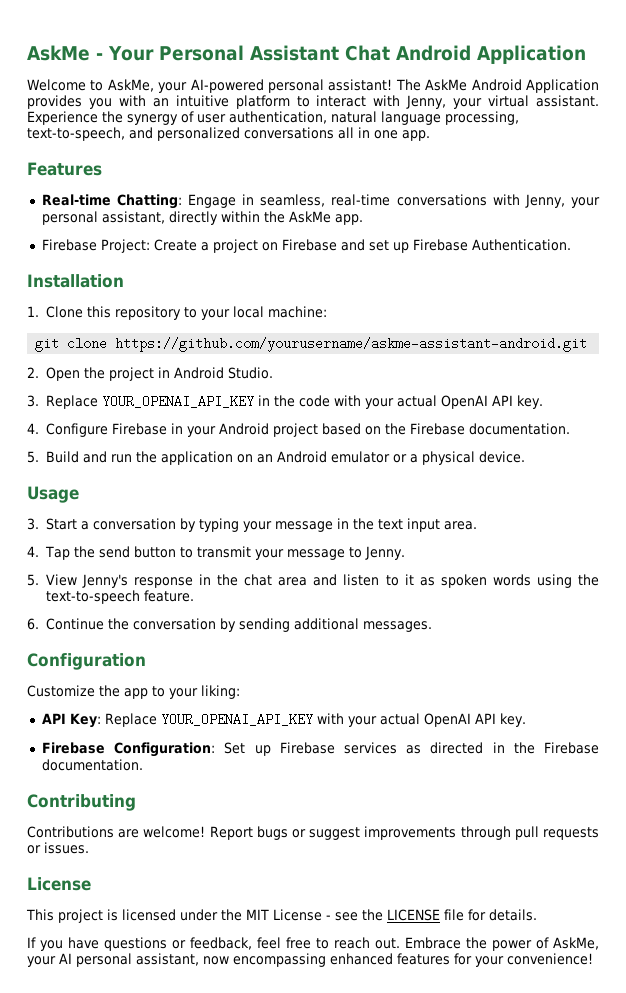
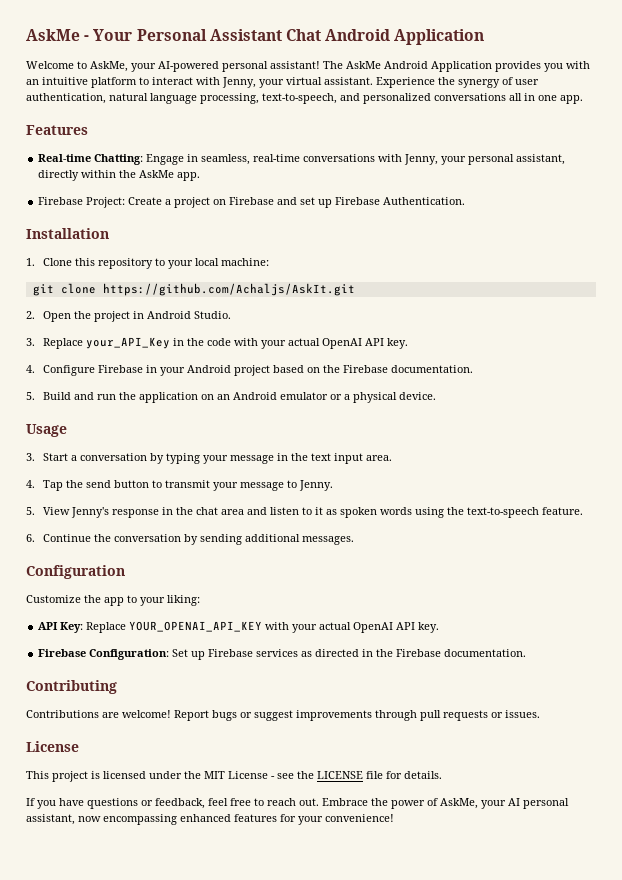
[115,337,588,352] https://github.com/yourusername/askme-assistant-android.git -> [102,283,355,296] https://github.com/Achaljs/AskIt.git
[101,395,254,408] YOUR_OPENAI_API_KEY -> [86,337,171,349] your_API_Key

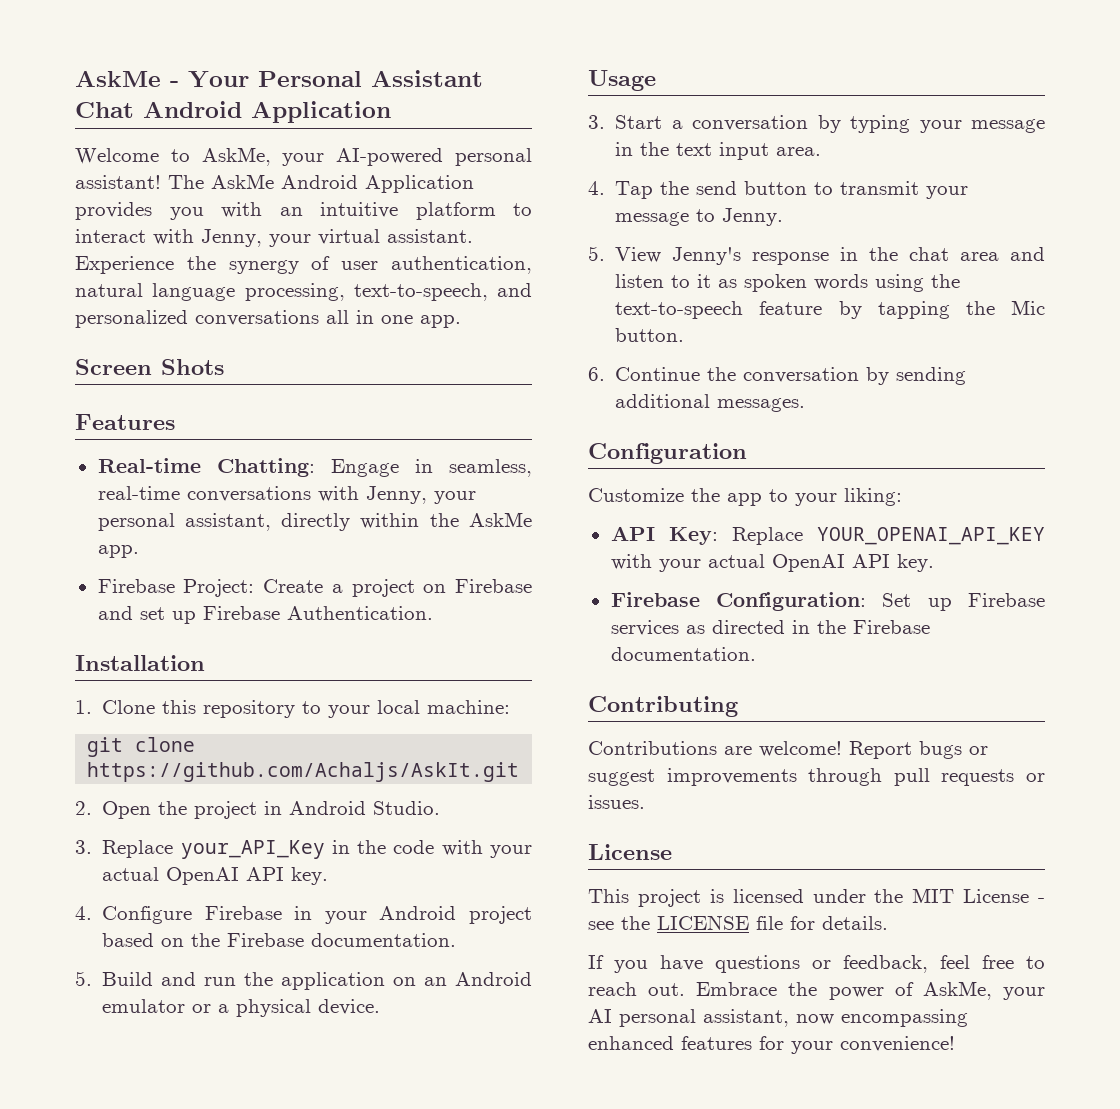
(583, 99) none -> [75,359,224,375] // Screen Shots
[542,507,584,515] feature. -> [759,300,1045,319] [615,328,685,342] feature by tapping the Mic button.

